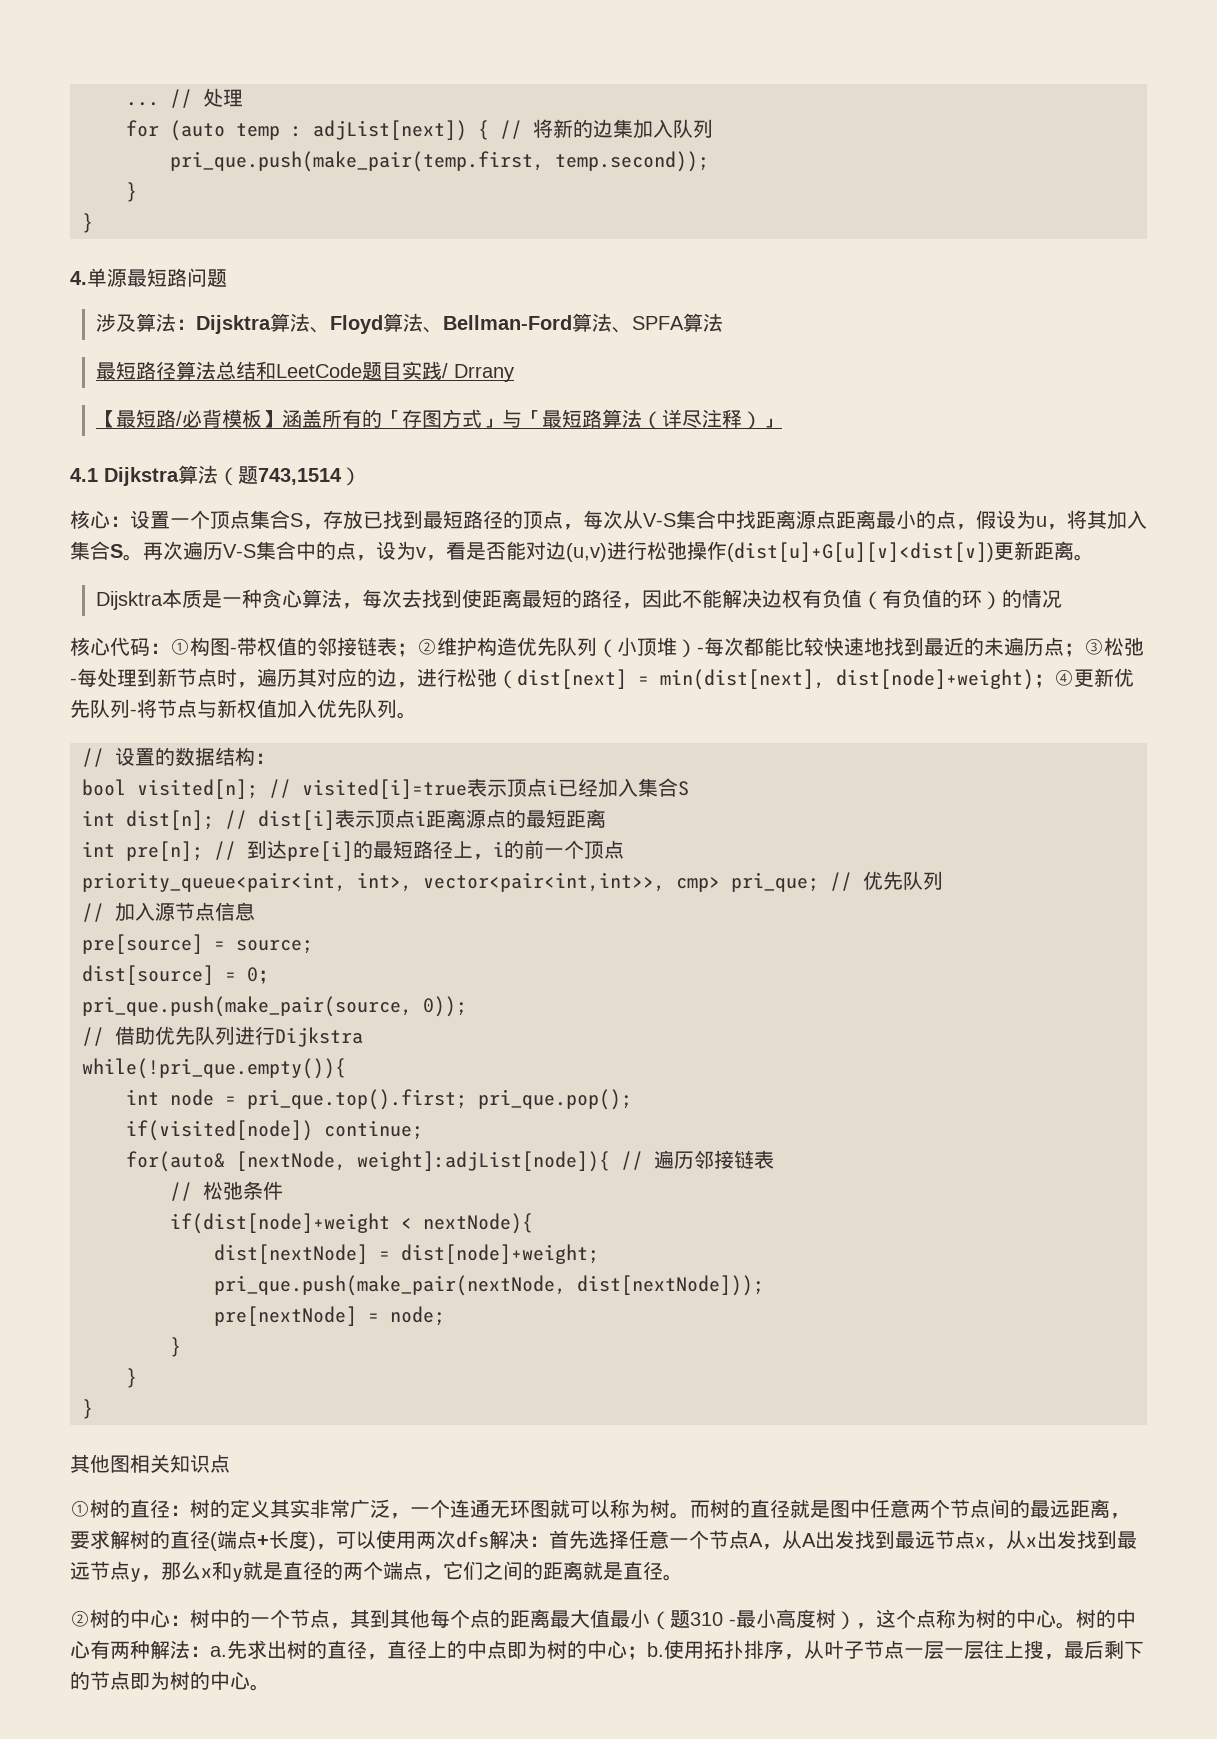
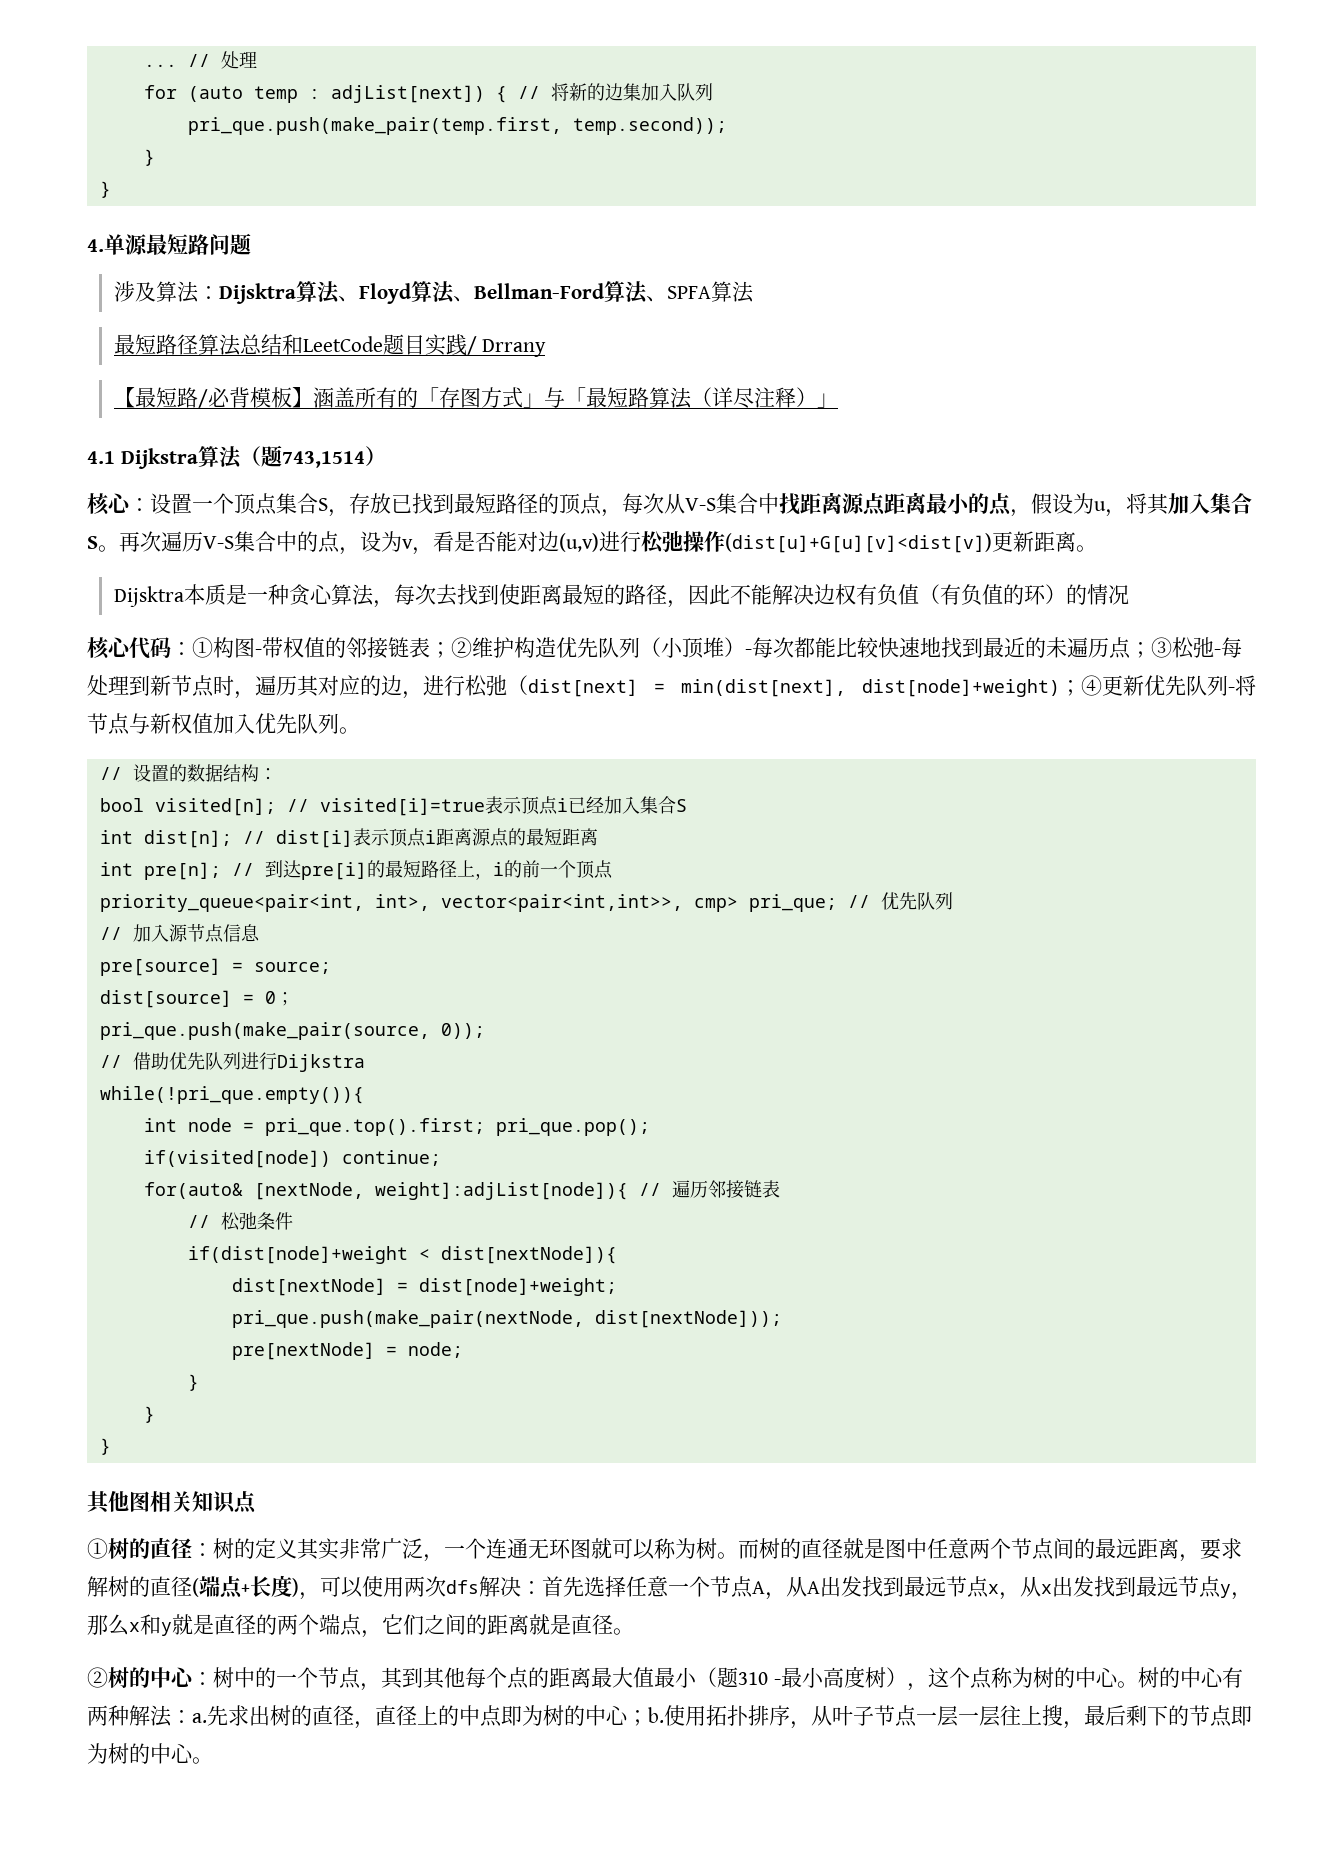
[423,1213,533,1234] nextNode){ -> [440,1246,617,1264] dist[nextNode]){

